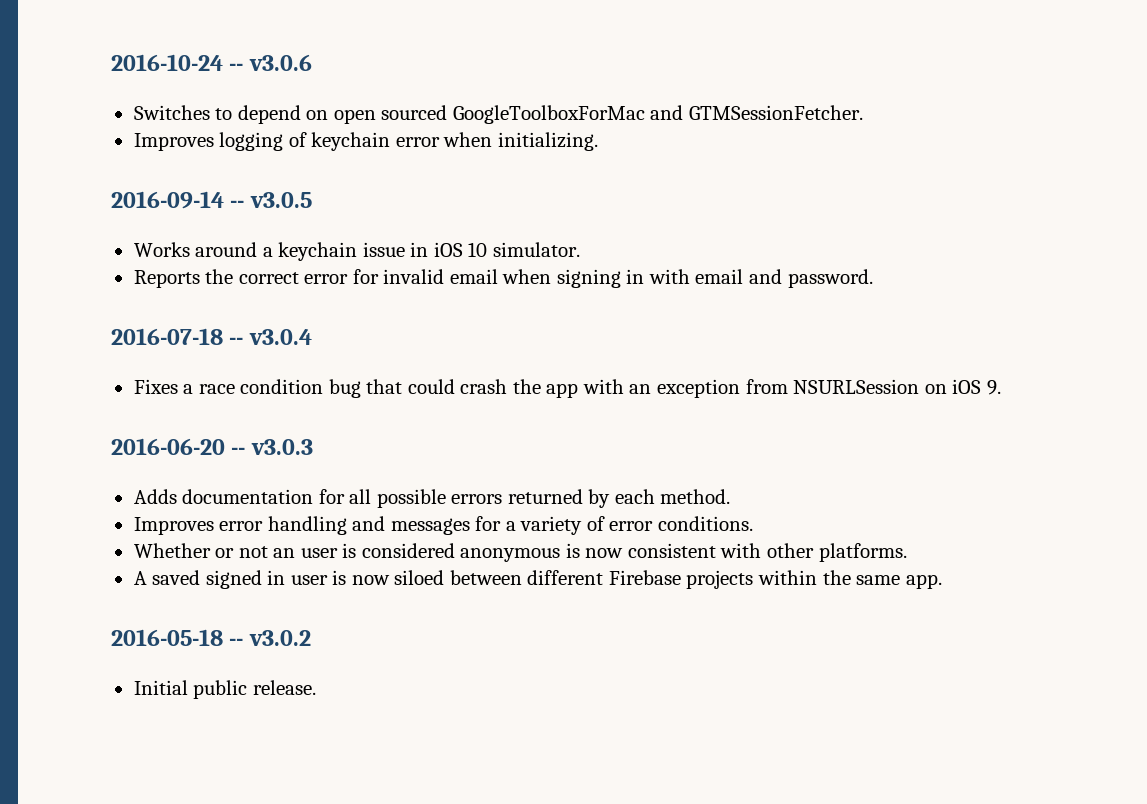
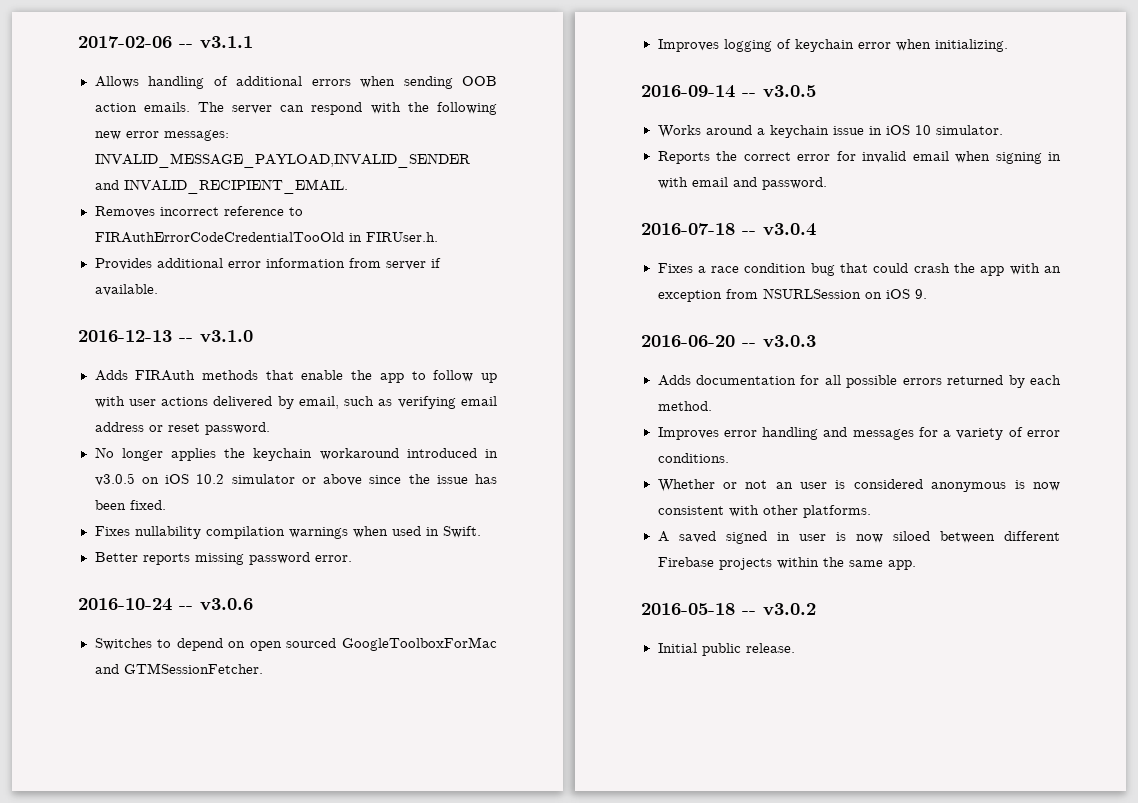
(111, 62) none -> [78,36,253,49] [94,76,497,89] [94,102,497,115] [94,130,229,141] [94,153,470,168] [94,179,348,194] [94,206,303,218] [94,232,438,243] [94,258,441,270] [94,284,158,296] [78,330,253,343] [94,370,498,383] [94,396,497,409] [94,422,270,435] [94,447,499,461] [94,473,497,486] [94,500,166,510] [94,526,481,539] [94,552,352,565] 2017-02-06 -- v3.1.1 // Allows handling of additional errors when sending OOB action emails. The server can respond with the following new error messages: INVALID_MESSAGE_PAYLOAD,INVALID_SENDER and INVALID_RECIPIENT_EMAIL. // Removes incorrect reference to FIRAuthErrorCodeCredentialTooOld in FIRUser.h. // Provides additional error information from server if available. // 2016-12-13 -- v3.1.0 // Adds FIRAuth methods that enable the app to follow up with user actions delivered by email, such as verifying email address or reset password. // No longer applies the keychain workaround introduced in v3.0.5 on iOS 10.2 simulator or above since the issue has been fixed. // Fixes nullability compilation warnings when used in Swift. // Better reports missing password error. //

